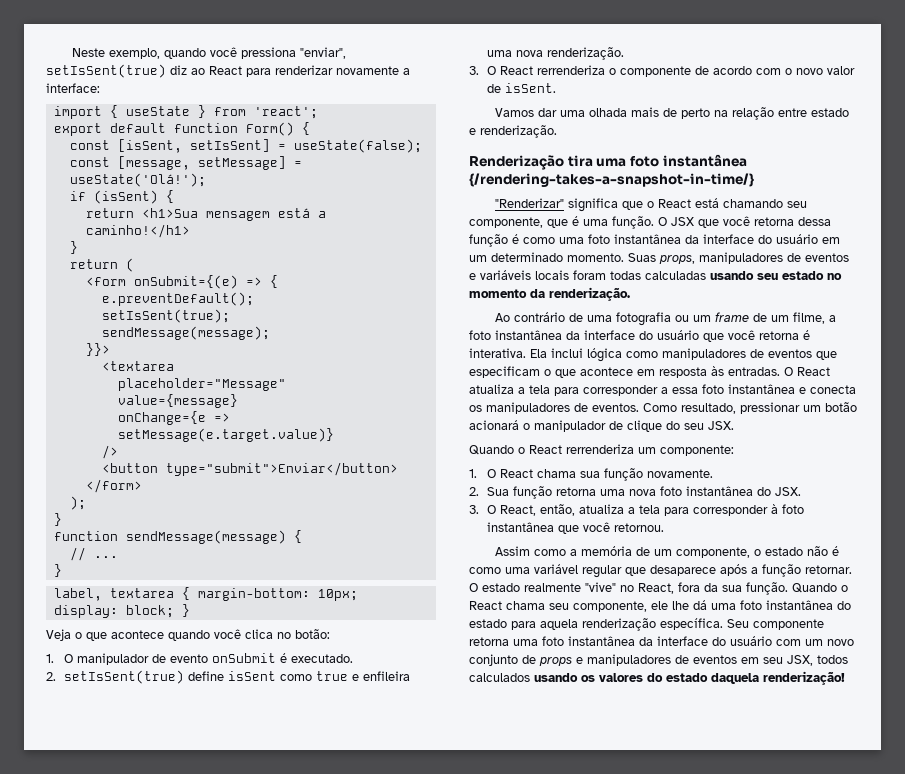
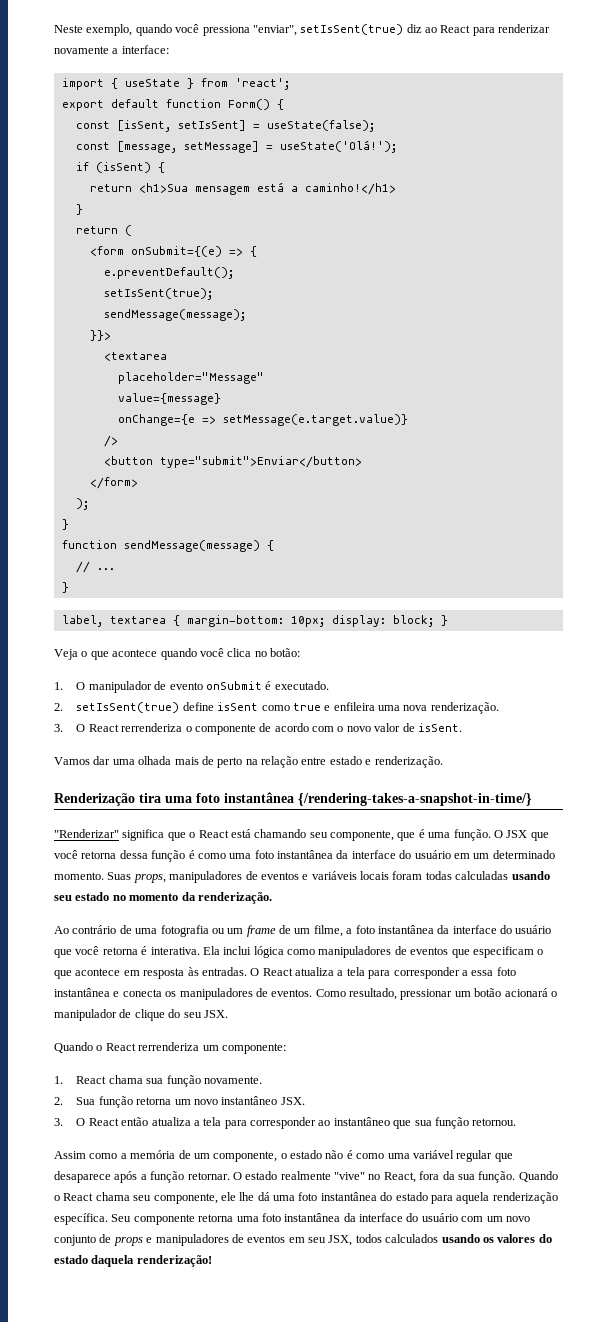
[486,469,496,478] O -> (63, 1080) none
[599,486,771,496] uma nova foto instantânea do -> [174,1096,278,1105] um novo instantâneo
[499,504,804,516] [486,522,610,534] React, então, atualiza a tela para corresponder à foto instantânea que você -> [88,1117,469,1129] React então atualiza a tela para corresponder ao instantâneo que sua função

